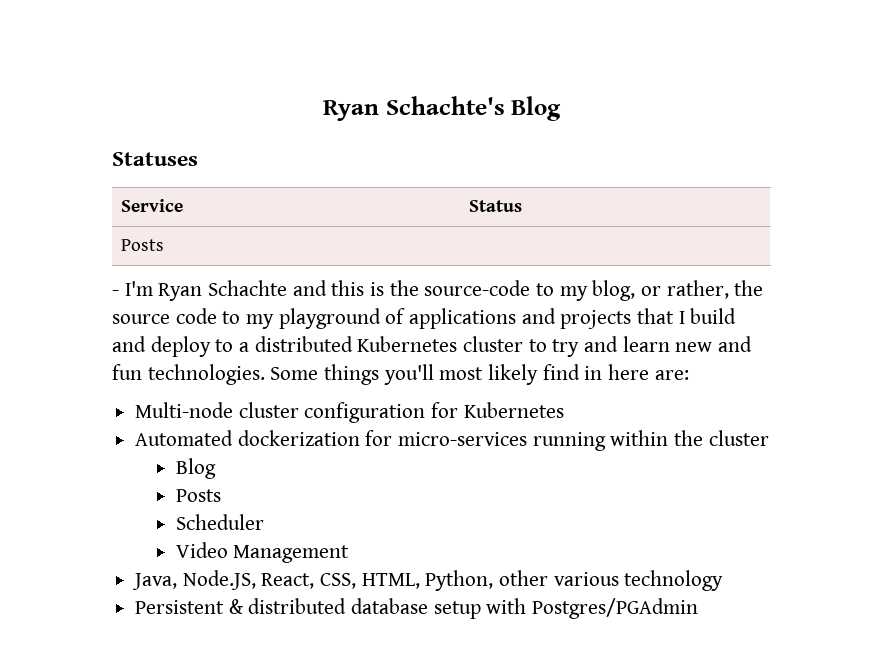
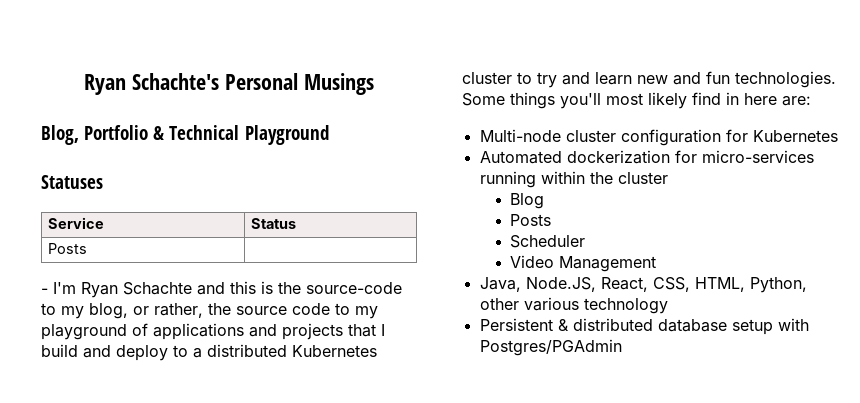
[511,96,562,121] Blog -> [224,73,374,95] [41,125,329,145] Personal Musings // Blog, Portfolio & Technical Playground

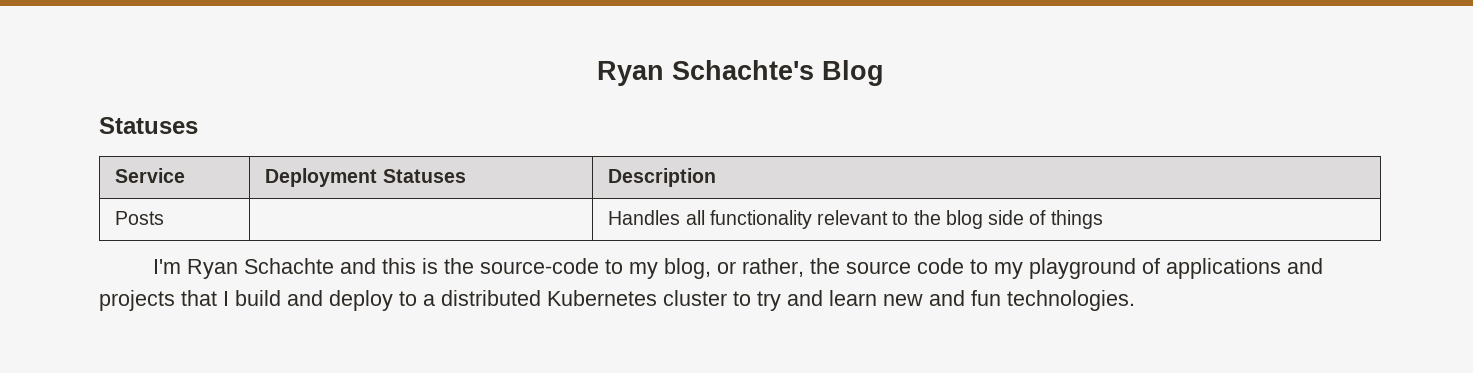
[224,73,374,95] [41,125,329,145] [41,175,103,189] [47,217,104,229] [250,218,296,229] [47,243,87,254] [41,288,48,294] Personal Musings // Blog, Portfolio & Technical Playground // Statuses // Service | Status // Posts | // - -> [821,60,884,86] [99,117,198,134] [115,168,186,183] [265,168,466,187] [608,168,717,187] [115,211,165,225] [608,210,1103,229] Blog // Statuses // Service | Deployment Statuses | Description // Posts | | Handles all functionality relevant to the blog side of things //
[462,92,811,109] [479,129,838,146] [479,150,814,164] [479,171,668,188] [510,193,545,209] [510,214,552,226] [510,235,586,248] [510,255,657,272] [479,277,807,293] [479,297,668,314] [479,318,809,335] [479,339,622,356] Some things you'll most likely find in here are: // Multi-node cluster configuration for Kubernetes // Automated dockerization for micro-services running within the cluster // Blog // Posts // Scheduler // Video Management // Java, Node.JS, React, CSS, HTML, Python, other various technology // Persistent & distributed database setup with Postgres/PGAdmin -> (1135, 300) none

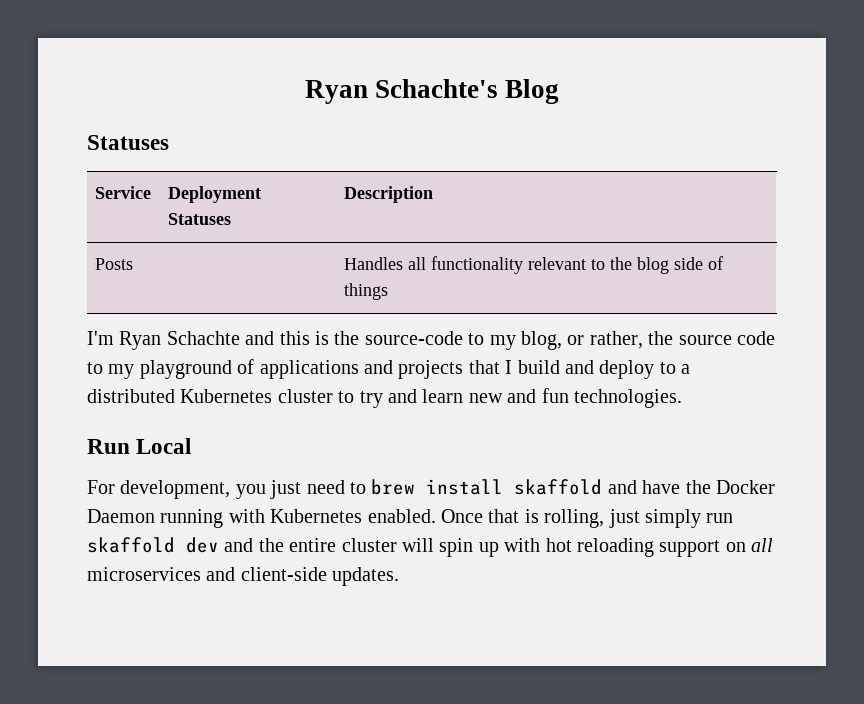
(1135, 300) none -> [87,438,192,454] [87,479,775,499] [87,509,734,528] [87,537,774,557] [87,567,400,586] // Run Local // For development, you just need to brew install skaffold and have the Docker Daemon running with Kubernetes enabled. Once that is rolling, just simply run skaffold dev and the entire cluster will spin up with hot reloading support on all microservices and client-side updates.

